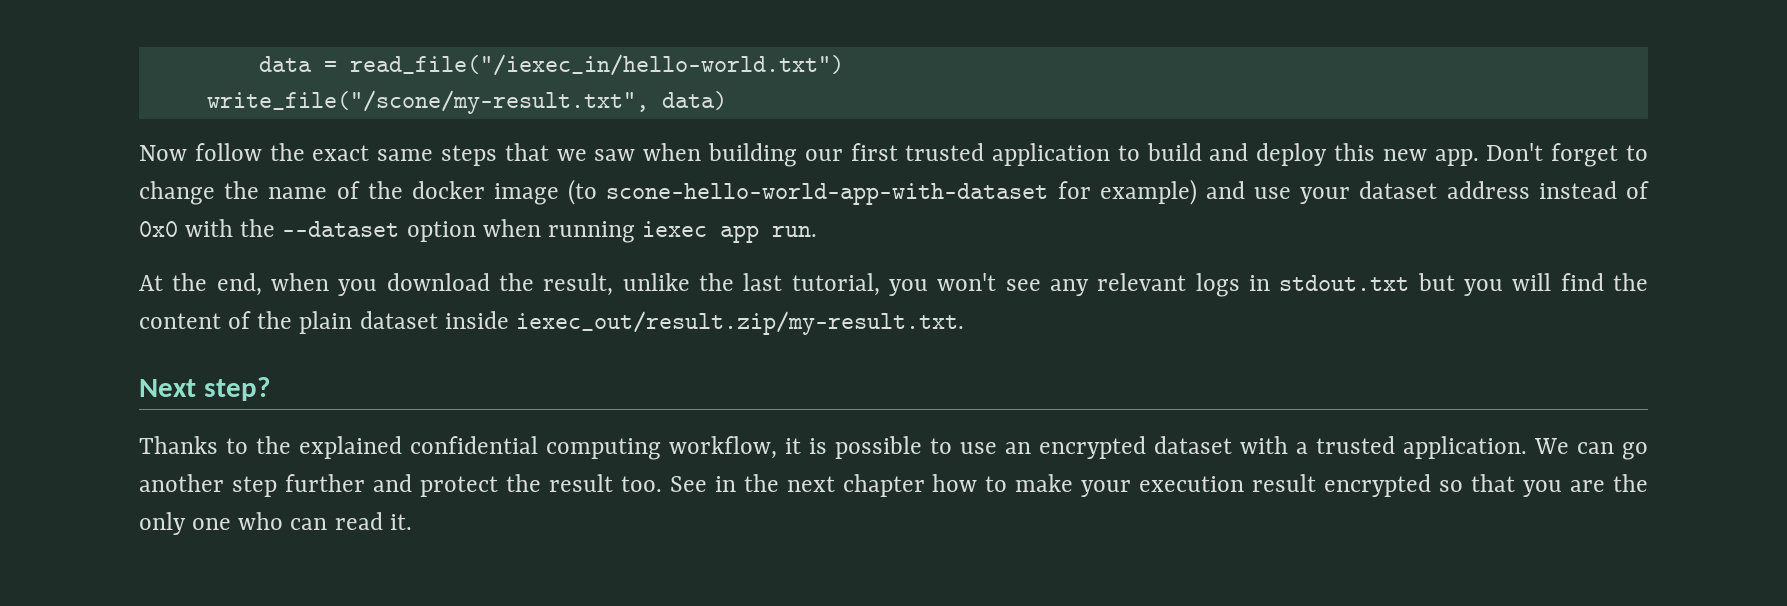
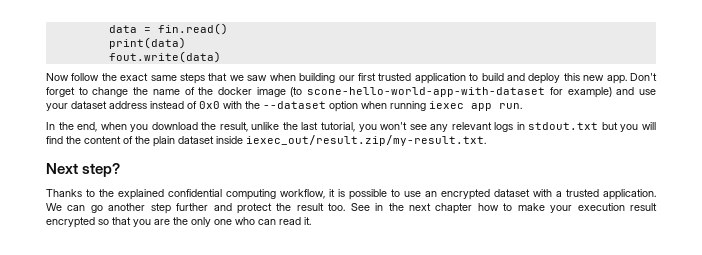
[349,54,844,76] [206,90,727,114] read_file("/iexec_in/hello-world.txt") // write_file("/scone/my-result.txt", data) -> [157,23,228,35] [108,37,186,49] [108,51,221,63] fin.read() // print(data) // fout.write(data)
[139,275,163,291] At -> [46,122,55,130] In

